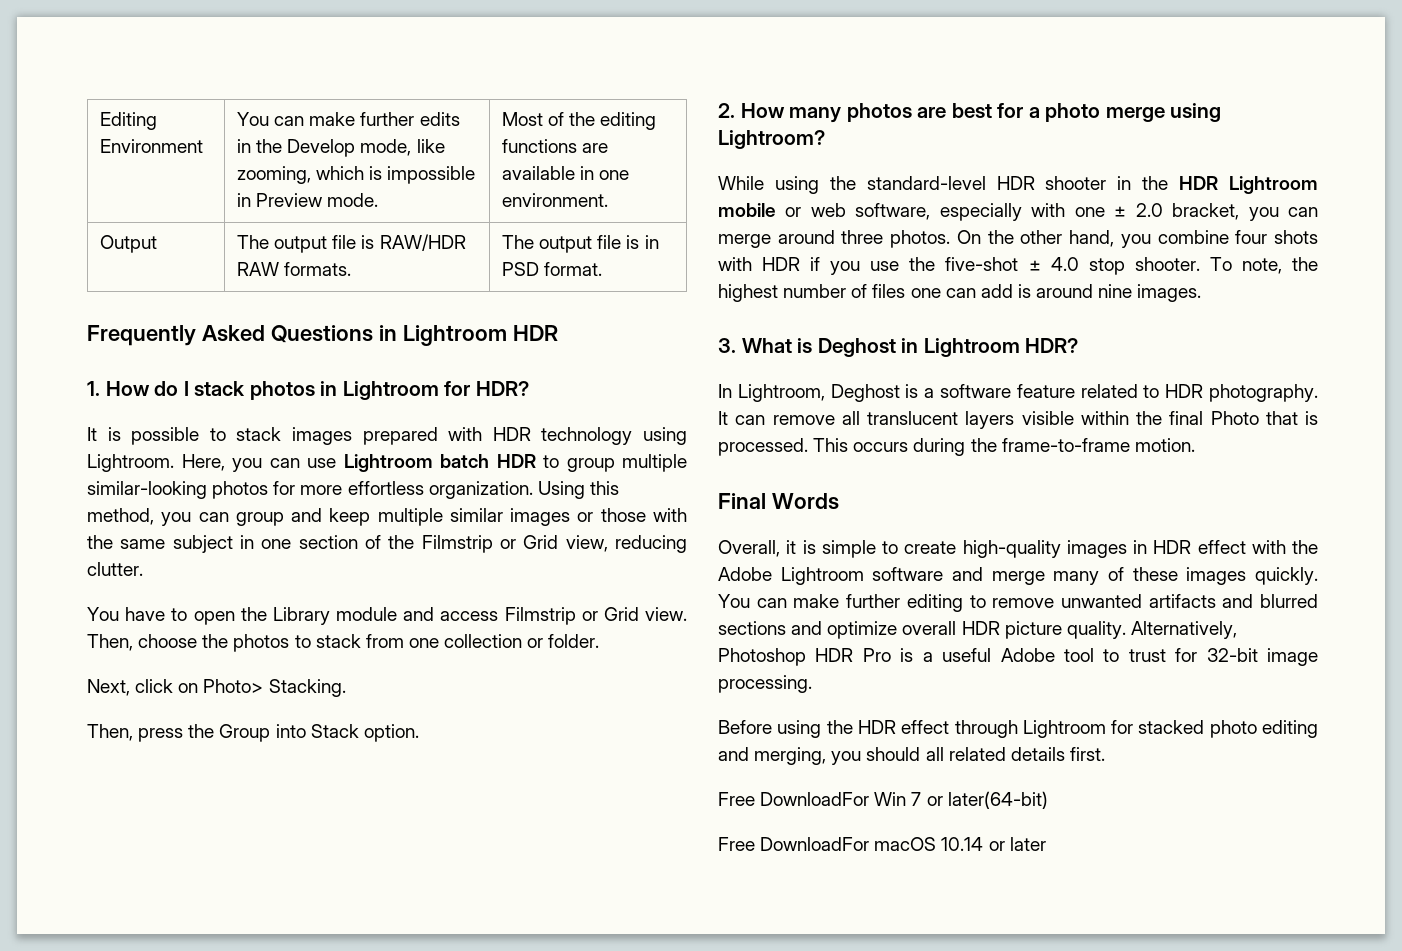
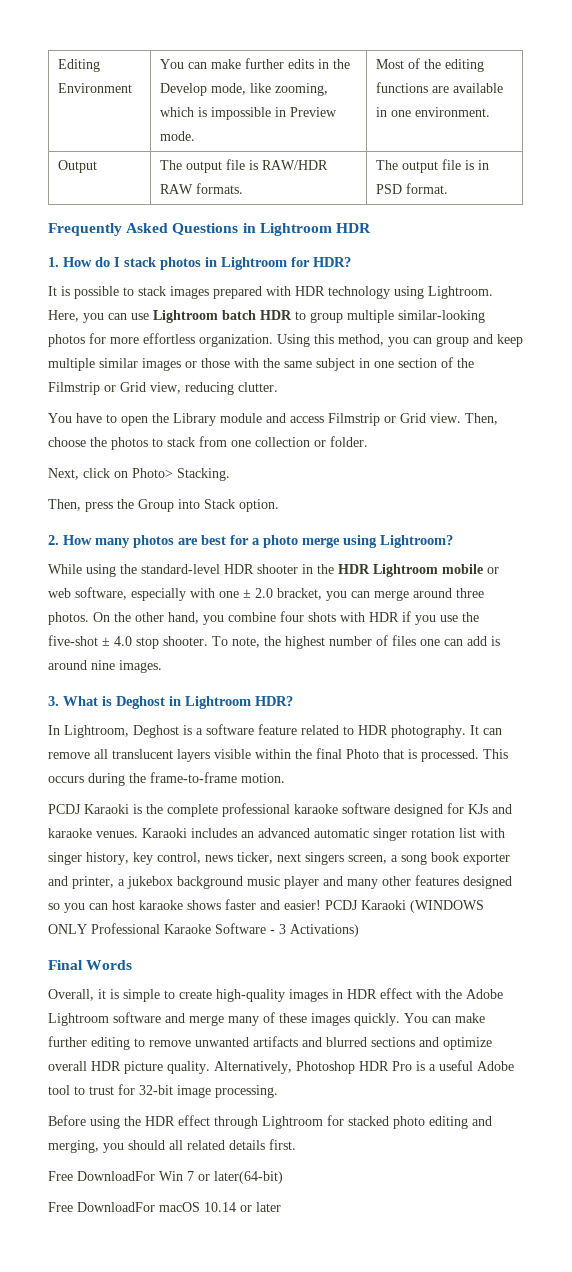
(1195, 445) none -> [48,803,512,817] [48,828,505,841] [48,852,510,865] [48,875,512,889] [48,899,484,913] [48,923,359,937] // PCDJ Karaoki is the complete professional karaoke software designed for KJs and karaoke venues. Karaoki includes an advanced automatic singer rotation list with singer history, key control, news ticker, next singers screen, a song book exporter and printer, a jukebox background music player and many other features designed so you can host karaoke shows faster and easier! PCDJ Karaoki (WINDOWS ONLY Professional Karaoke Software - 3 Activations)

